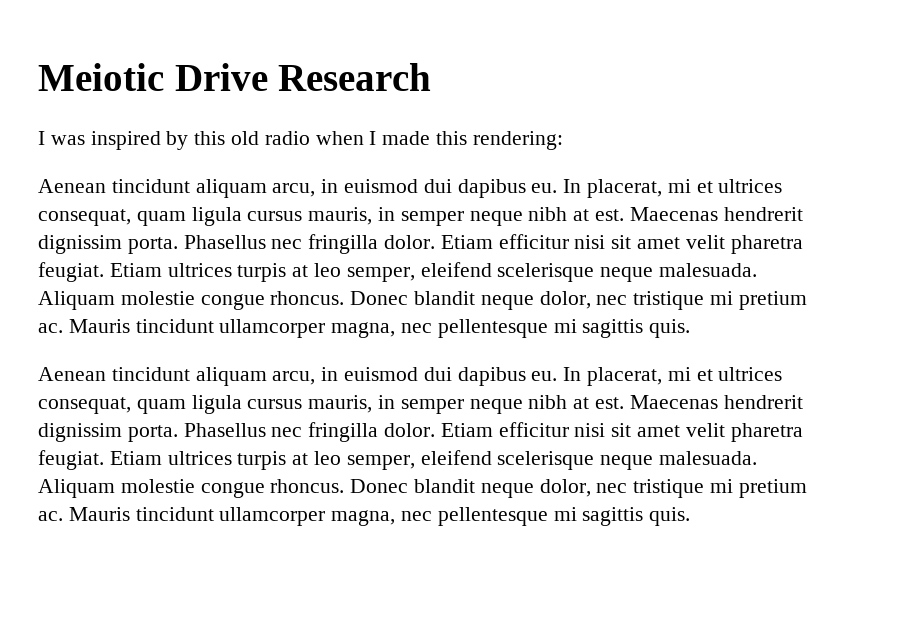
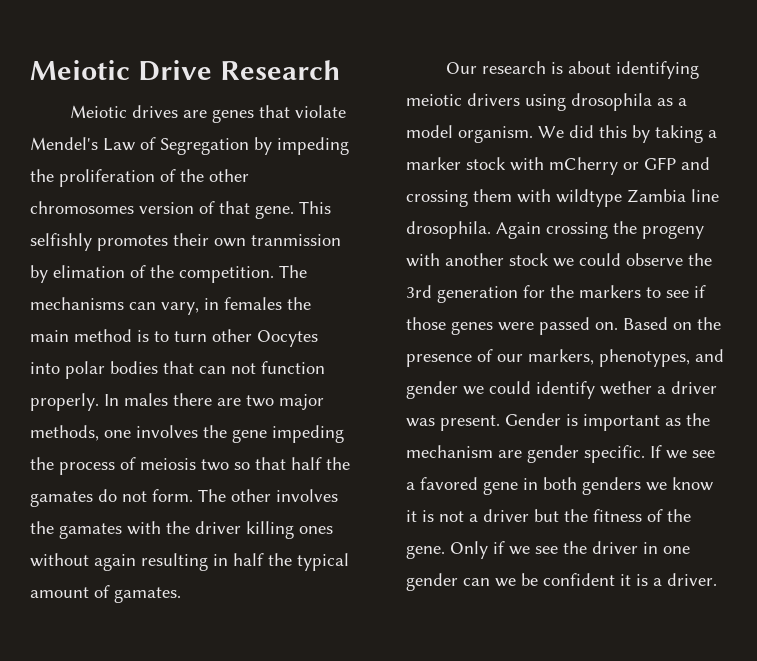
[38,131,563,150] [38,179,783,198] [38,207,803,226] [38,234,803,254] [38,262,758,282] [38,291,807,310] [38,319,691,338] [38,367,783,386] [38,395,803,414] [38,422,803,442] [38,450,758,470] [38,479,807,498] [38,507,691,526] I was inspired by this old radio when I made this rendering: // Aenean tincidunt aliquam arcu, in euismod dui dapibus eu. In placerat, mi et ultrices consequat, quam ligula cursus mauris, in semper neque nibh at est. Maecenas hendrerit dignissim porta. Phasellus nec fringilla dolor. Etiam efficitur nisi sit amet velit pharetra feugiat. Etiam ultrices turpis at leo semper, eleifend scelerisque neque malesuada. Aliquam molestie congue rhoncus. Donec blandit neque dolor, nec tristique mi pretium ac. Mauris tincidunt ullamcorper magna, nec pellentesque mi sagittis quis. // Aenean tincidunt aliquam arcu, in euismod dui dapibus eu. In placerat, mi et ultrices consequat, quam ligula cursus mauris, in semper neque nibh at est. Maecenas hendrerit dignissim porta. Phasellus nec fringilla dolor. Etiam efficitur nisi sit amet velit pharetra feugiat. Etiam ultrices turpis at leo semper, eleifend scelerisque neque malesuada. Aliquam molestie congue rhoncus. Donec blandit neque dolor, nec tristique mi pretium ac. Mauris tincidunt ullamcorper magna, nec pellentesque mi sagittis quis. -> [69,105,346,123] [30,137,349,155] [30,169,249,187] [30,201,331,219] [30,233,341,251] [30,265,307,283] [30,297,311,315] [30,329,318,347] [30,361,325,379] [30,393,324,411] [30,425,344,443] [30,457,350,475] [30,489,338,507] [30,521,333,539] [30,553,349,571] [30,585,181,603] [445,61,699,79] [406,93,687,111] [406,125,717,143] [406,157,710,175] [406,189,719,207] [406,221,704,239] [406,253,712,267] [406,285,706,303] [406,317,721,335] [406,349,724,367] [406,381,717,399] [406,413,710,431] [406,445,715,463] [406,477,713,495] [406,509,691,522] [406,541,690,559] [406,573,717,591] Meiotic drives are genes that violate Mendel's Law of Segregation by impeding the proliferation of the other chromosomes version of that gene. This selfishly promotes their own tranmission by elimation of the competition. The mechanisms can vary, in females the main method is to turn other Oocytes into polar bodies that can not function properly. In males there are two major methods, one involves the gene impeding the process of meiosis two so that half the gamates do not form. The other involves the gamates with the driver killing ones without again resulting in half the typical amount of gamates. // Our research is about identifying meiotic drivers using drosophila as a model organism. We did this by taking a marker stock with mCherry or GFP and crossing them with wildtype Zambia line drosophila. Again crossing the progeny with another stock we could observe the 3rd generation for the markers to see if those genes were passed on. Based on the presence of our markers, phenotypes, and gender we could identify wether a driver was present. Gender is important as the mechanism are gender specific. If we see a favored gene in both genders we know it is not a driver but the fitness of the gene. Only if we see the driver in one gender can we be confident it is a driver.

